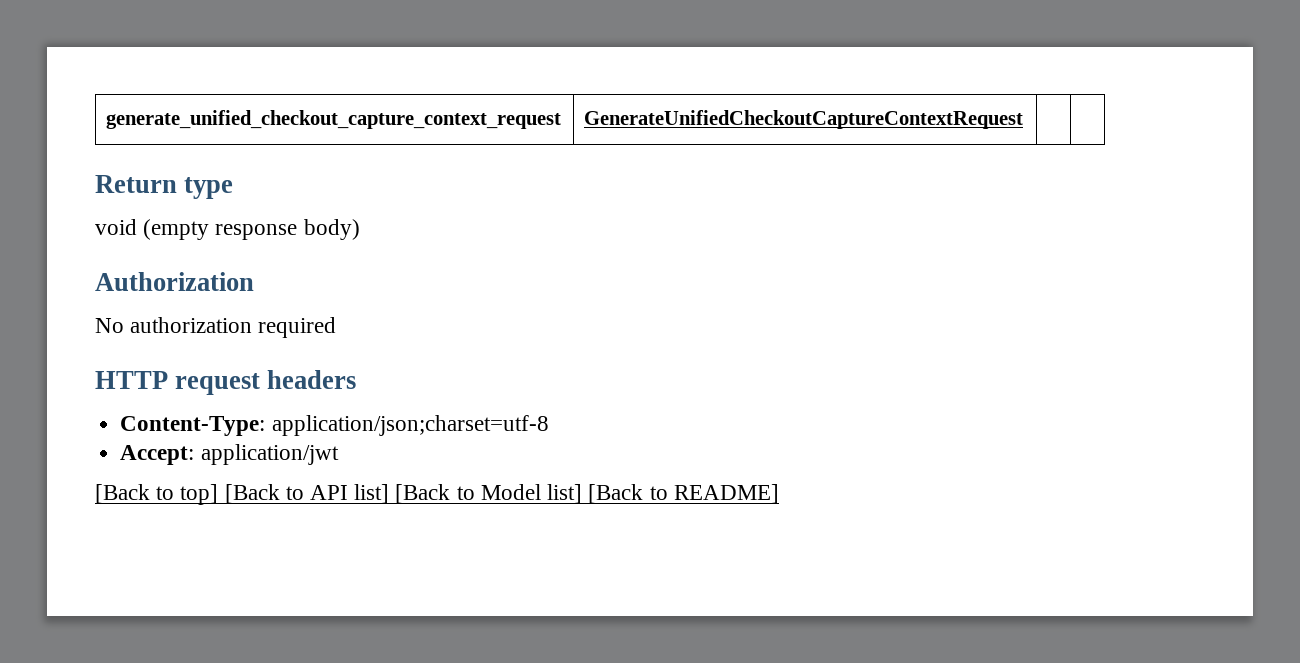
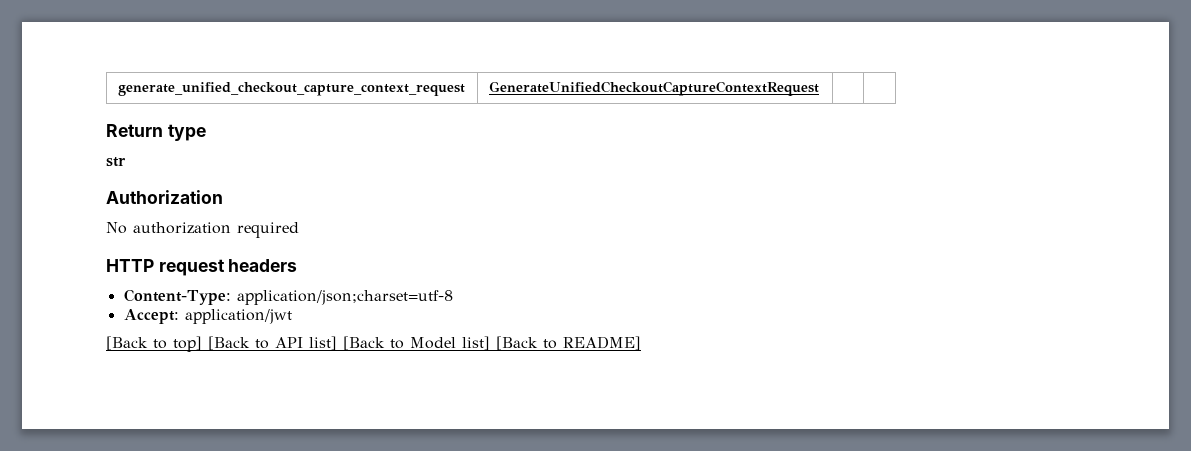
[95,219,360,240] void (empty response body) -> [106,157,126,167] str

